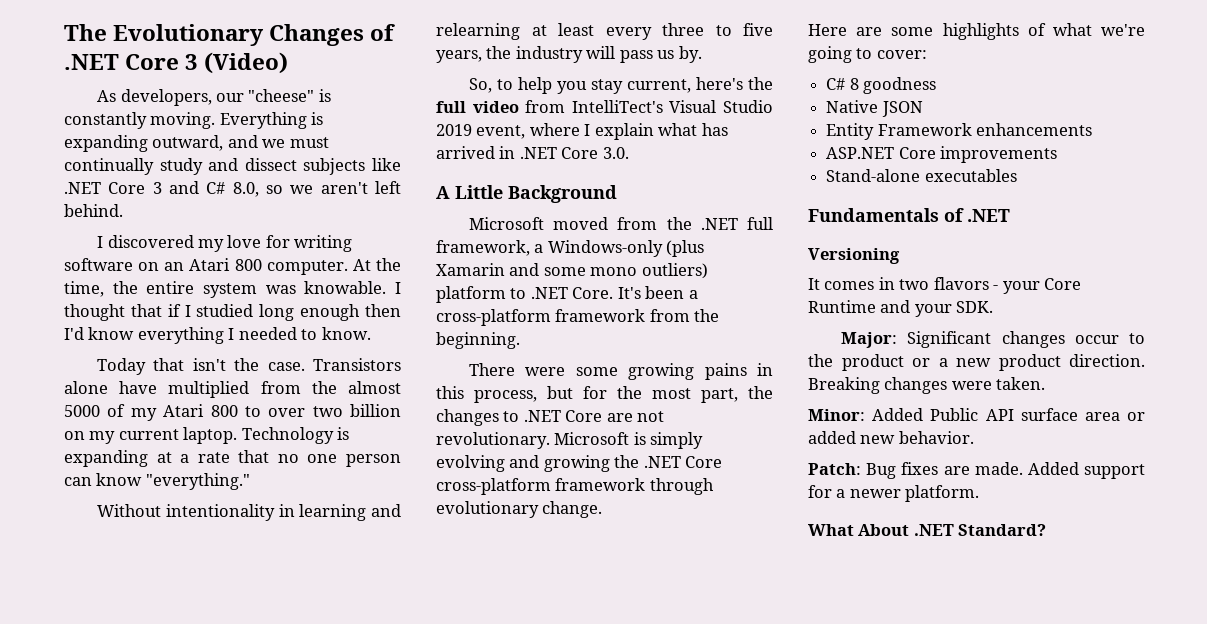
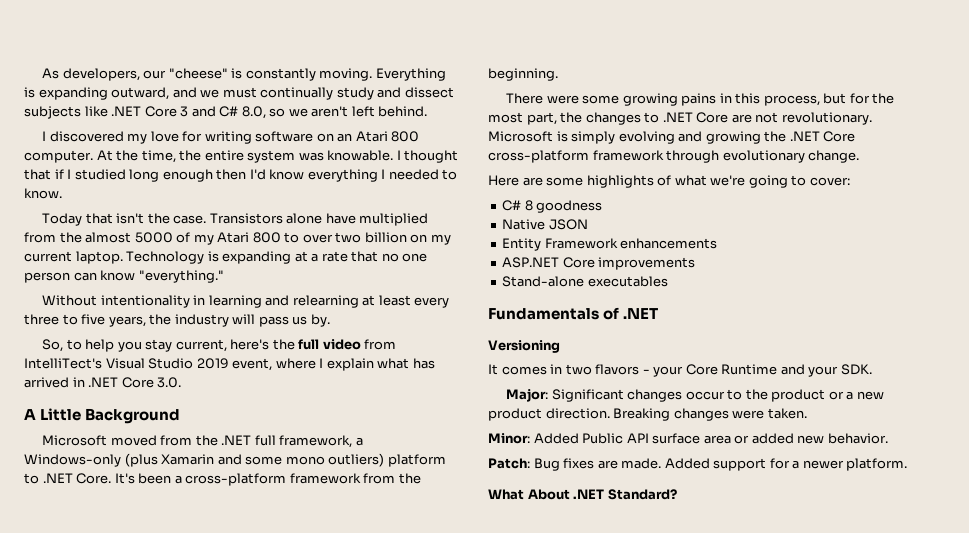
[64,24,396,46] [64,52,289,74] The Evolutionary Changes of .NET Core 3 (Video) // -> (42, 73) none

